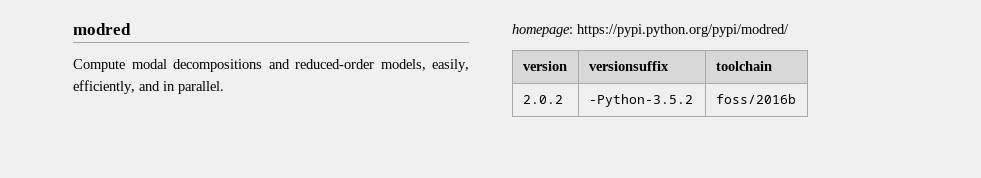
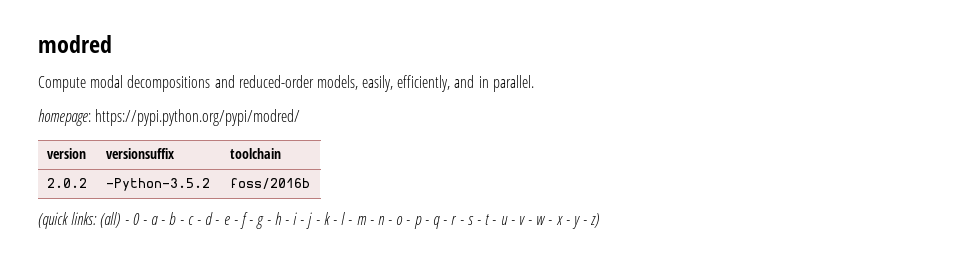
(796, 99) none -> [38,212,600,229] // (quick links: (all) - 0 - a - b - c - d - e - f - g - h - i - j - k - l - m - n - o - p - q - r - s - t - u - v - w - x - y - z)

